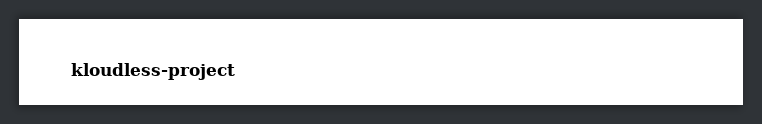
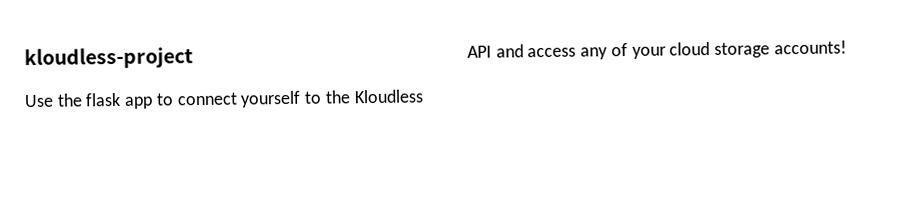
(235, 71) none -> [24,89,424,109] [467,40,847,60] // Use the flask app to connect yourself to the Kloudless API and access any of your cloud storage accounts!

